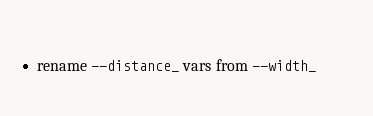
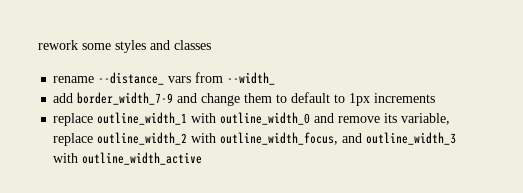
(37, 67) none -> [38,40,211,53] rework some styles and classes //
(316, 66) none -> [53,92,436,106] [53,112,451,126] [53,132,457,146] [53,152,203,165] // add border_width_7-9 and change them to default to 1px increments // replace outline_width_1 with outline_width_0 and remove its variable, replace outline_width_2 with outline_width_focus, and outline_width_3 with outline_width_active

